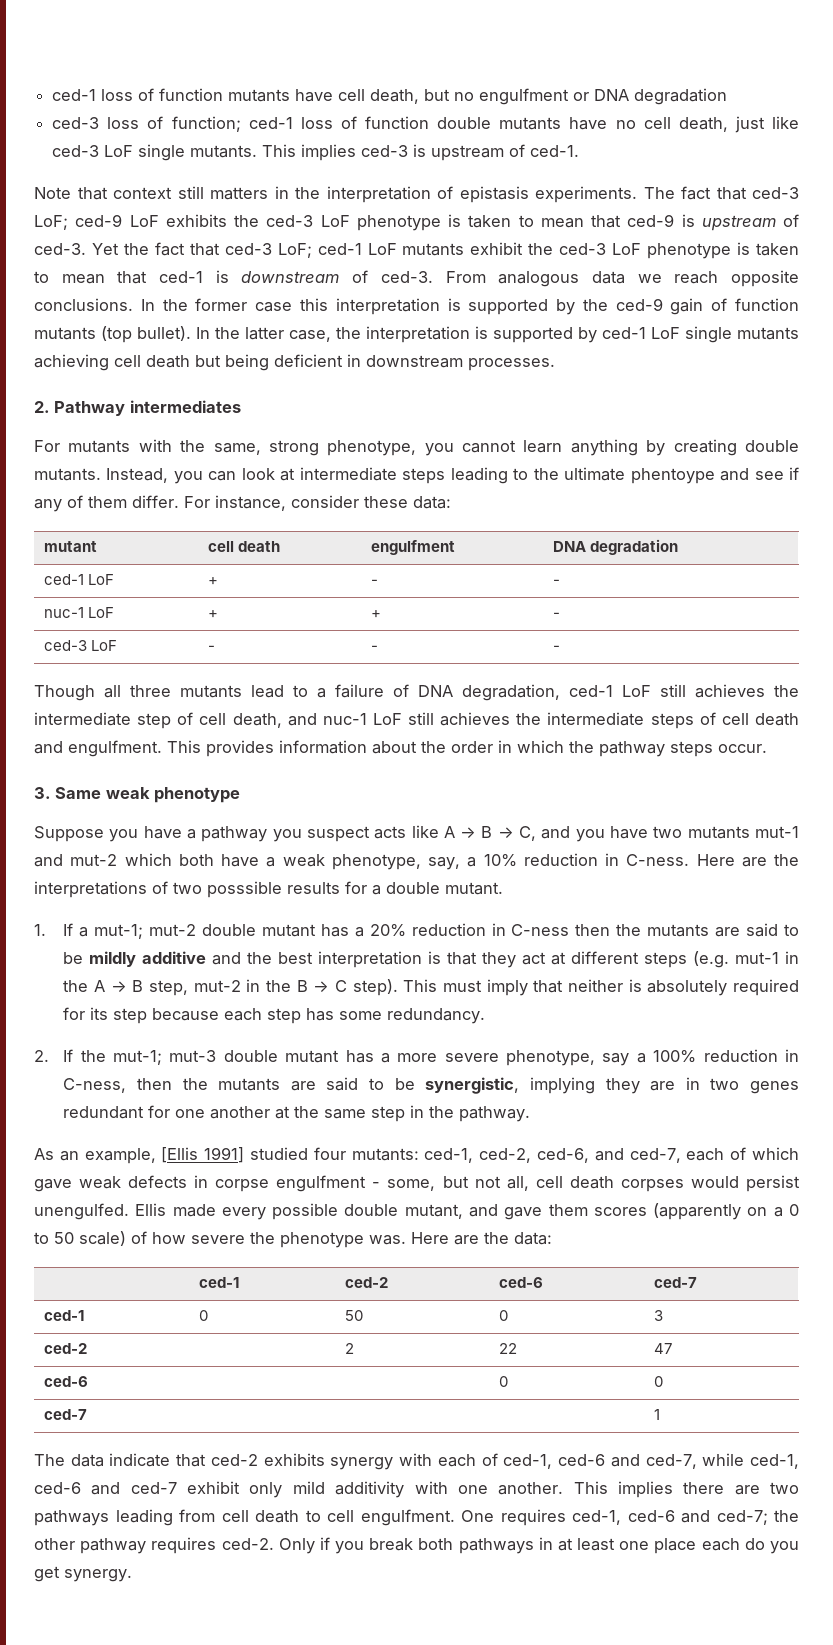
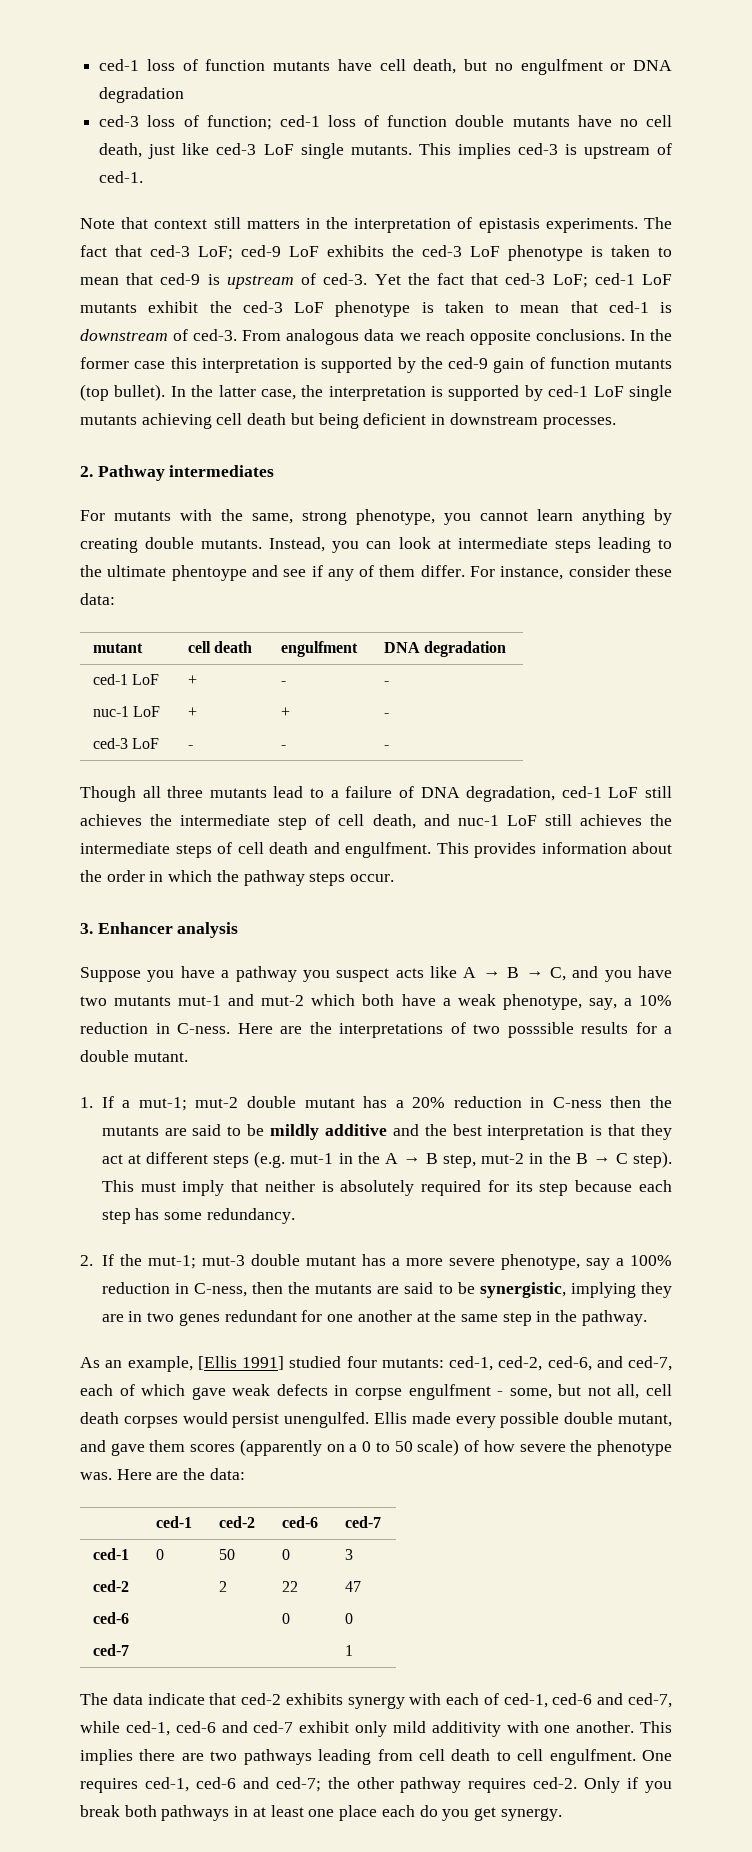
[55,787,241,803] Same weak phenotype -> [97,922,239,938] Enhancer analysis

